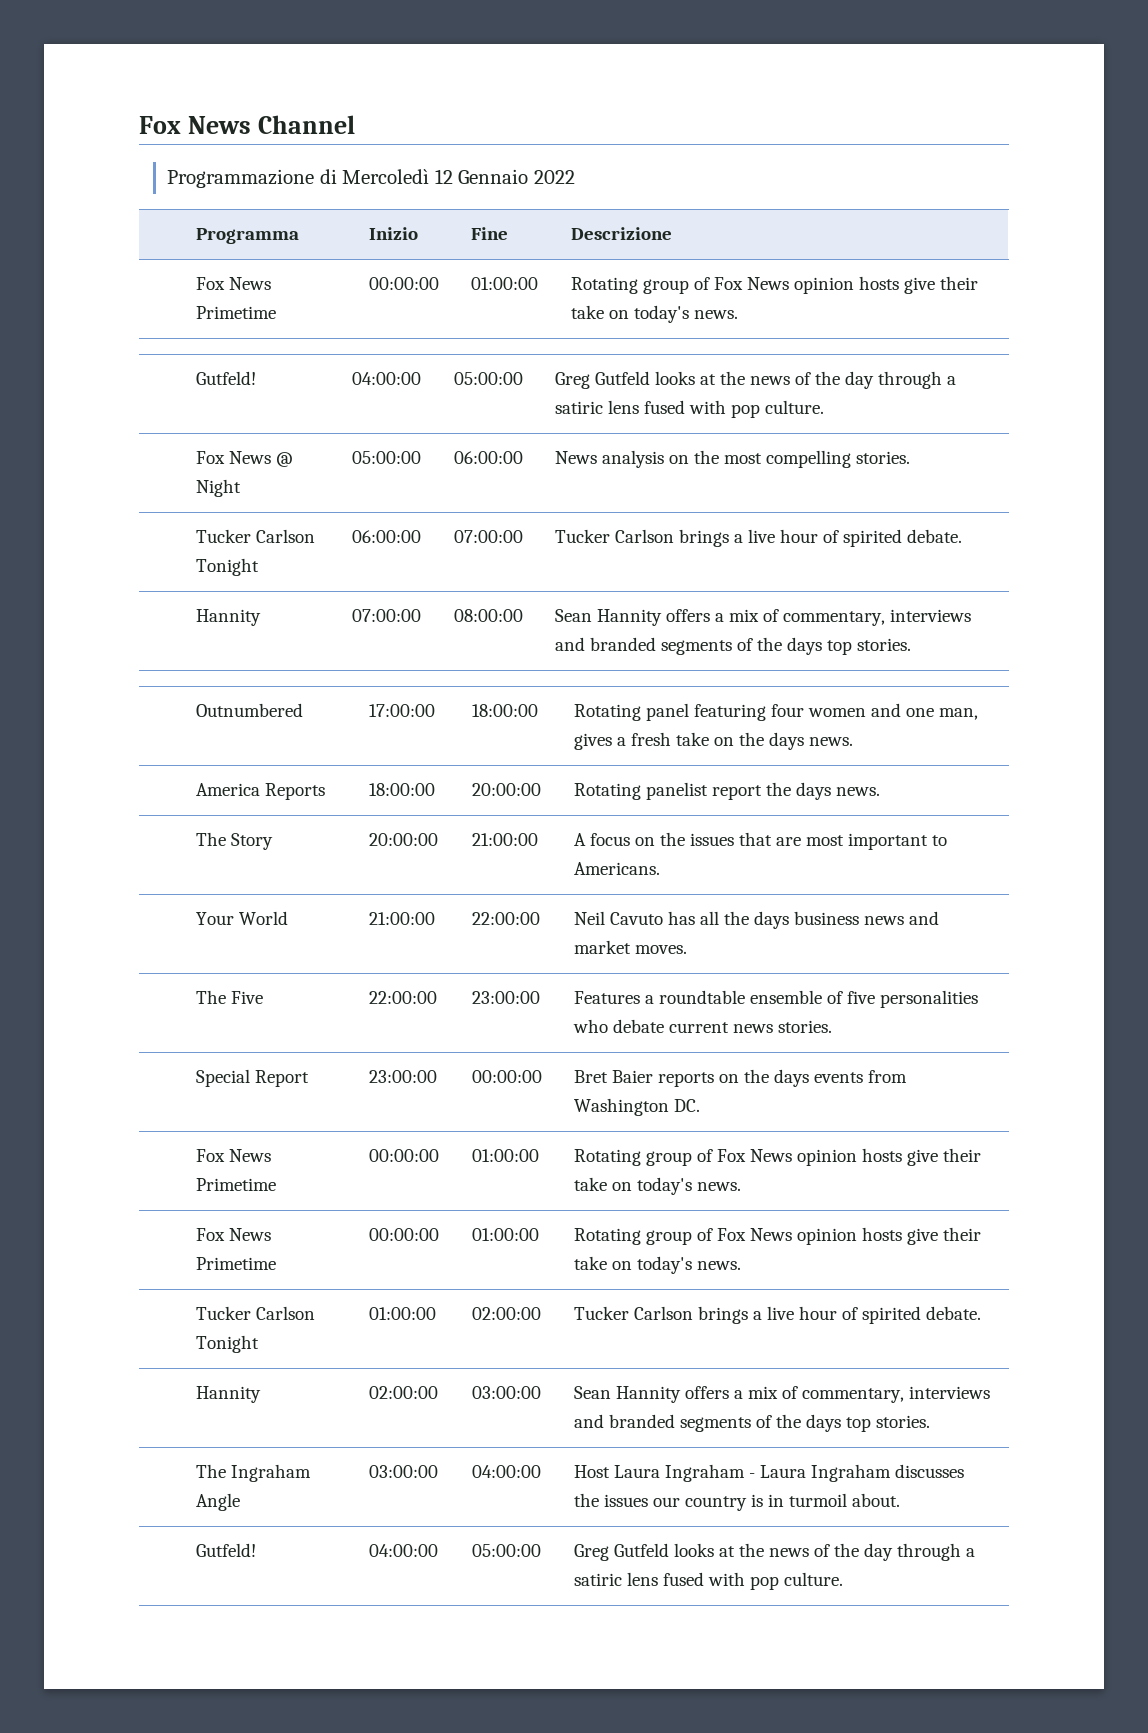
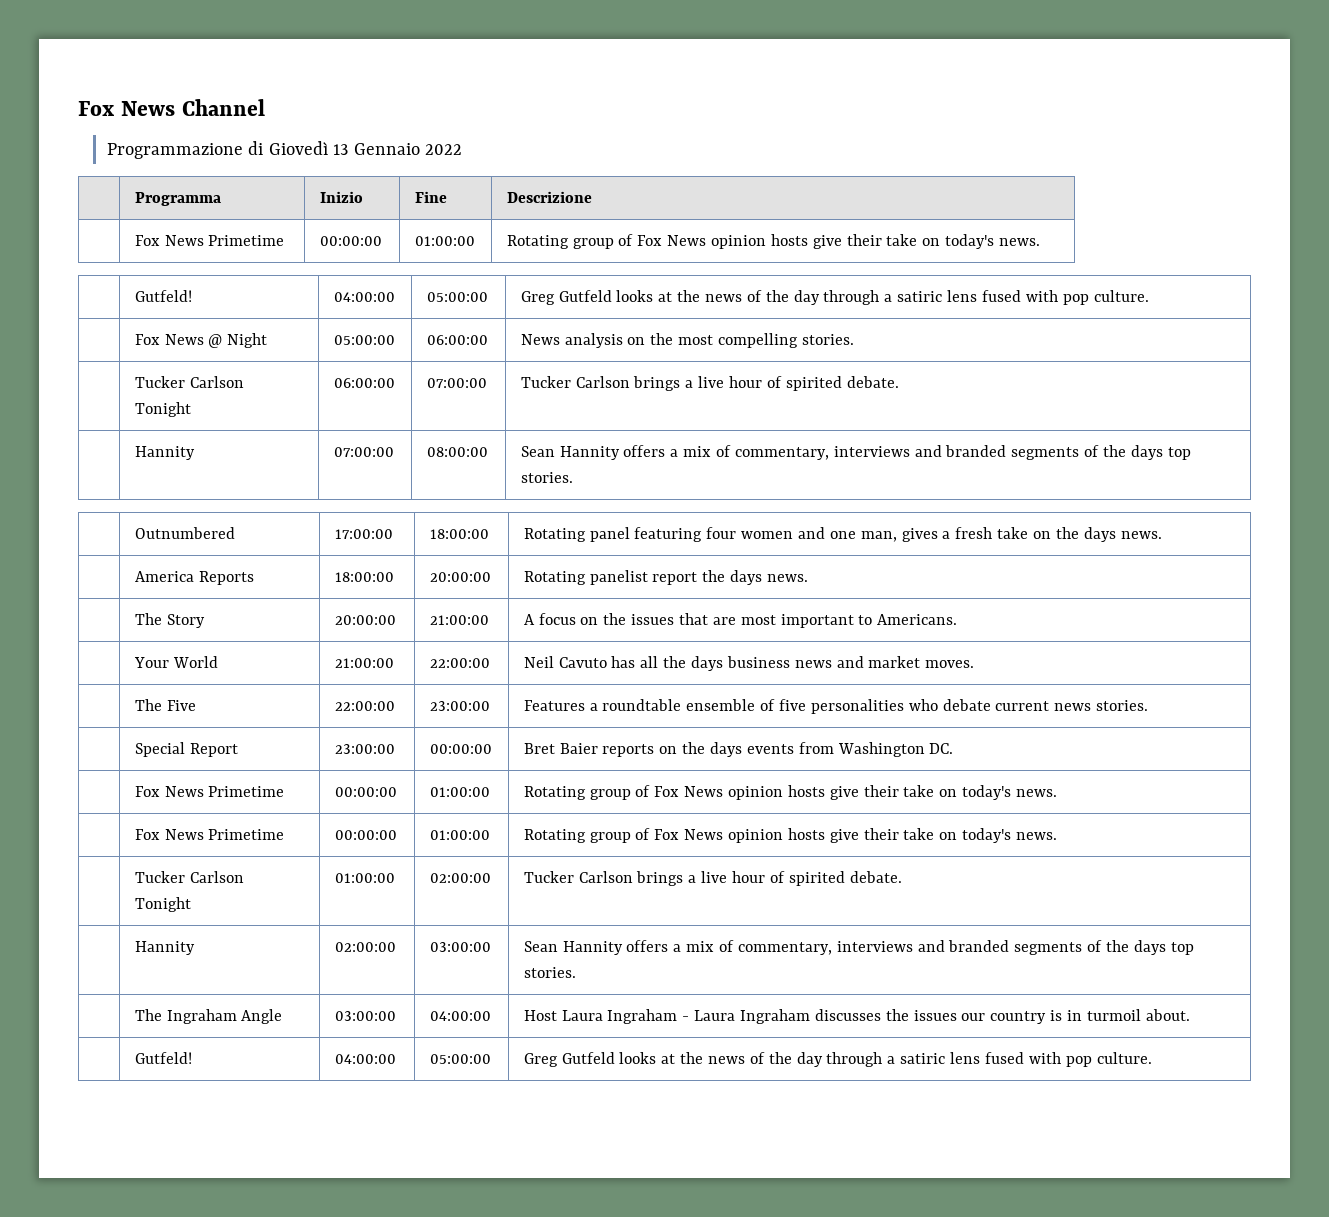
[342,169,453,184] Mercoledì 12 -> [268,141,349,155] Giovedì 13

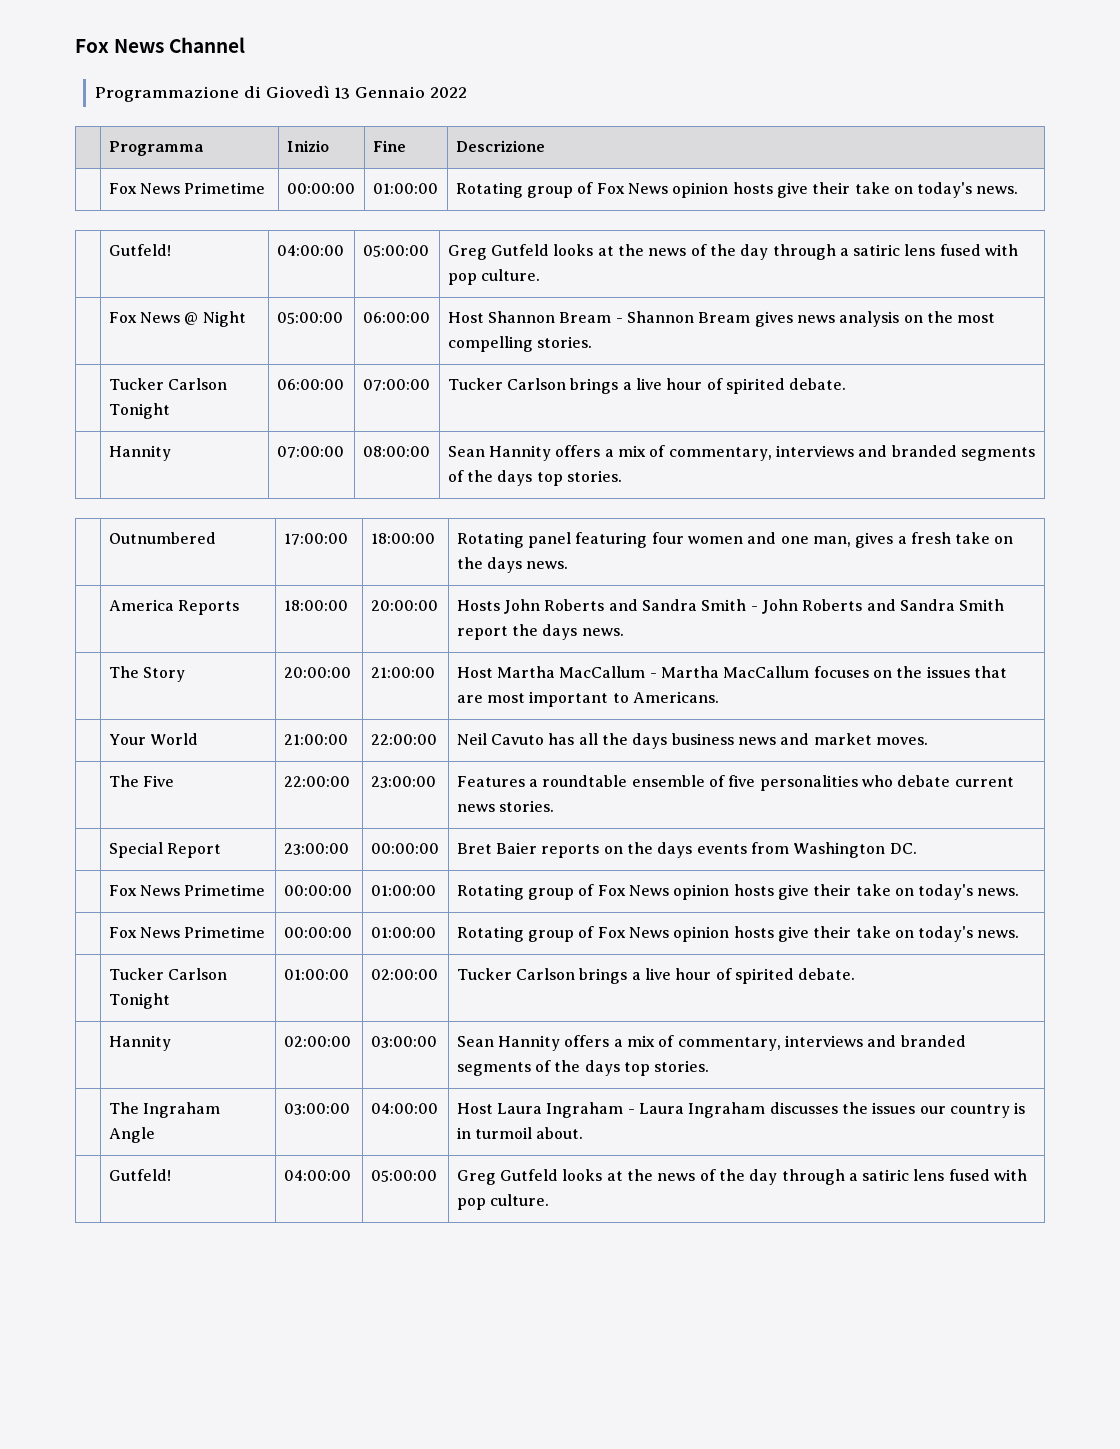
[520,334,560,345] News -> [447,311,835,327] Host Shannon Bream - Shannon Bream gives news
[523,570,648,585] Rotating panelist -> [456,599,1005,614] Hosts John Roberts and Sandra Smith - John Roberts and Sandra Smith
[523,613,576,625] A focus -> [456,666,869,678] Host Martha MacCallum - Martha MacCallum focuses

